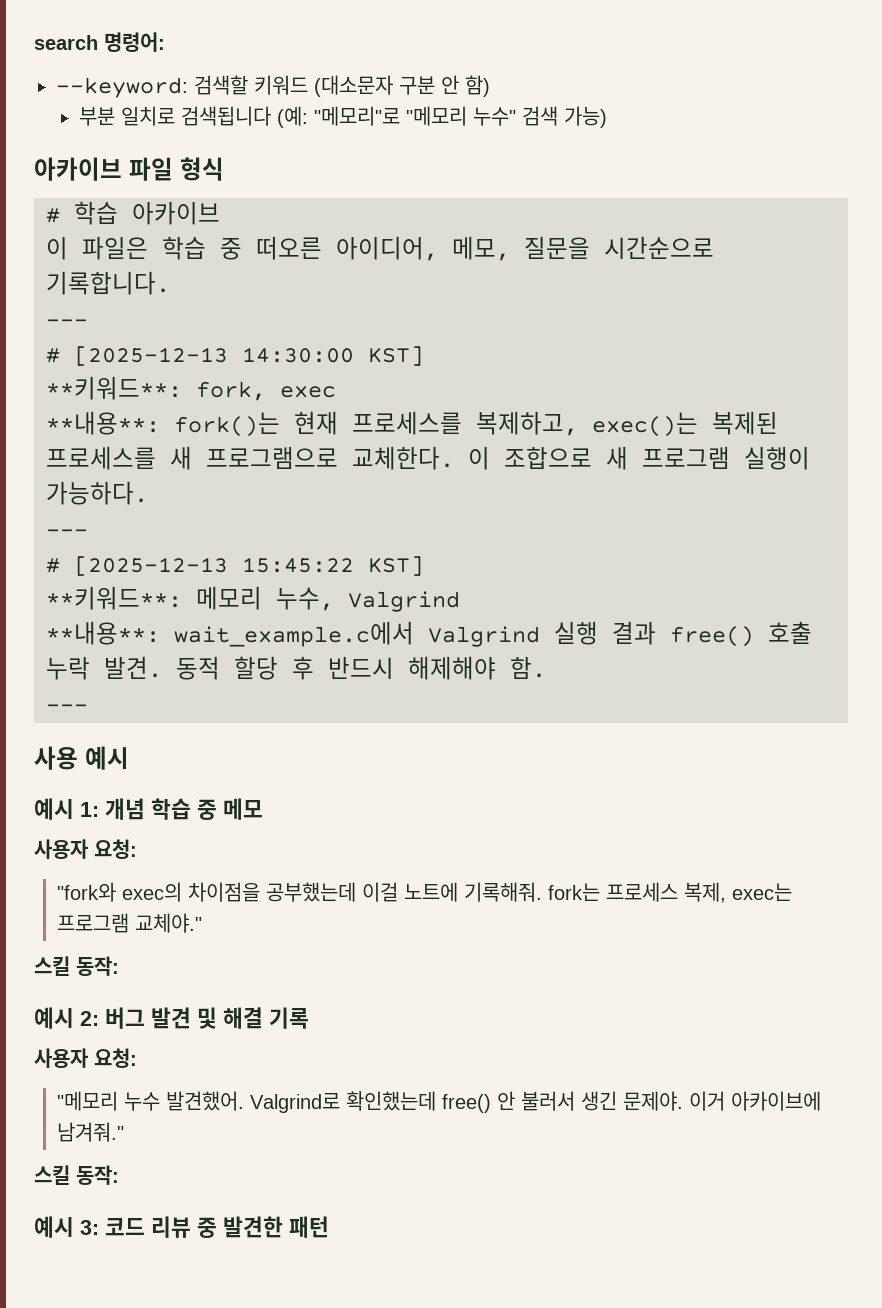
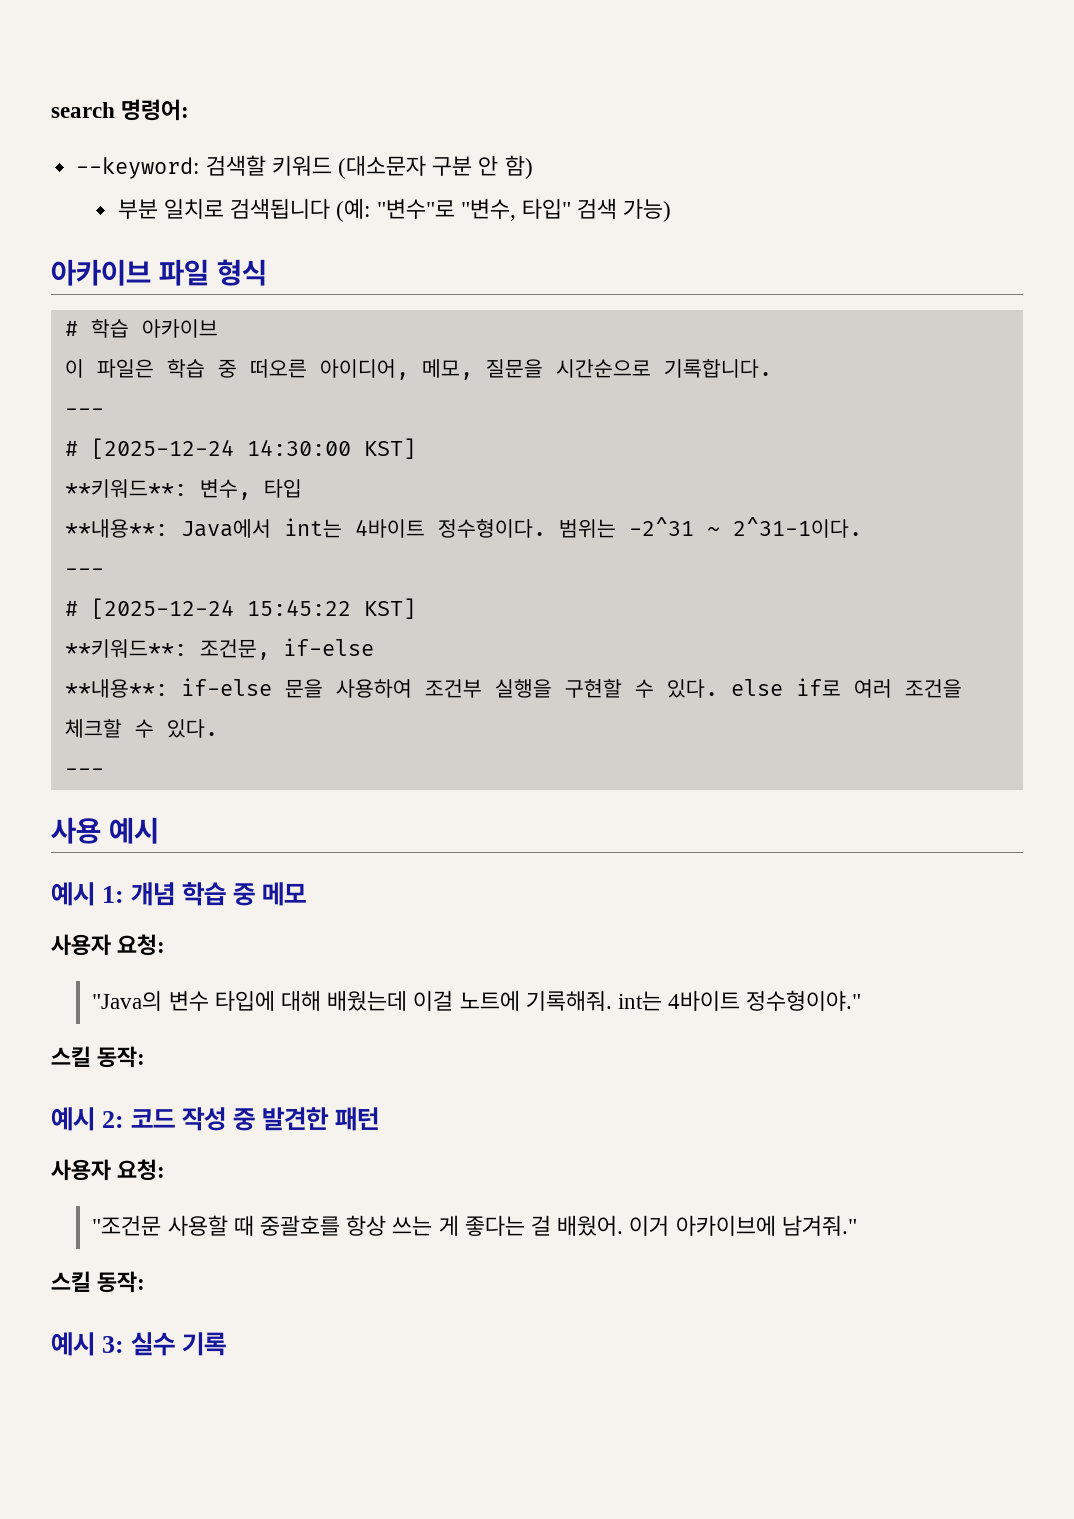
[313,106,516,126] "메모리"로 "메모리 누수" -> [376,198,571,221] "변수"로 "변수, 타입"
[74,346,228,366] [2025-12-13 -> [90,438,234,459] [2025-12-24
[196,381,336,401] [46,411,778,437] [46,446,810,470] [46,481,148,505] [46,529,88,537] [46,556,228,576] fork, exec // **내용**: fork()는 현재 프로세스를 복제하고, exec()는 복제된 프로세스를 새 프로그램으로 교체한다. 이 조합으로 새 프로그램 실행이 가능하다. // --- // # [2025-12-13 -> [199,479,302,500] [64,517,862,538] [64,568,104,576] [64,598,234,619] 변수, 타입 // **내용**: Java에서 int는 4바이트 정수형이다. 범위는 -2^31 ~ 2^31-1이다. // --- // # [2025-12-24
[196,586,460,612] [46,621,812,647] [46,656,546,680] 메모리 누수, Valgrind // **내용**: wait_example.c에서 Valgrind 실행 결과 free() 호출 누락 발견. 동적 할당 후 반드시 해제해야 함. -> [199,638,374,660] [64,678,962,698] [64,718,218,738] 조건문, if-else // **내용**: if-else 문을 사용하여 조건부 실행을 구현할 수 있다. else if로 여러 조건을 체크할 수 있다.
[56,882,792,903] [56,913,202,933] [34,956,119,976] [34,1007,309,1029] [34,1048,137,1068] [56,1091,683,1113] "fork와 exec의 차이점을 공부했는데 이걸 노트에 기록해줘. fork는 프로세스 복제, exec는 프로그램 교체야." // 스킬 동작: // 예시 2: 버그 발견 및 해결 기록 // 사용자 요청: // "메모리 누수 발견했어. Valgrind로 확인했는데 free() 안 불러서 생긴 문제야. -> [92,990,862,1011] [51,1046,146,1068] [51,1107,380,1131] [51,1159,166,1181] [92,1215,624,1236] "Java의 변수 타입에 대해 배웠는데 이걸 노트에 기록해줘. int는 4바이트 정수형이야." // 스킬 동작: // 예시 2: 코드 작성 중 발견한 패턴 // 사용자 요청: // "조건문 사용할 때 중괄호를 항상 쓰는 게 좋다는 걸 배웠어.
[105,1216,329,1238] 코드 리뷰 중 발견한 패턴 -> [131,1332,227,1356] 실수 기록

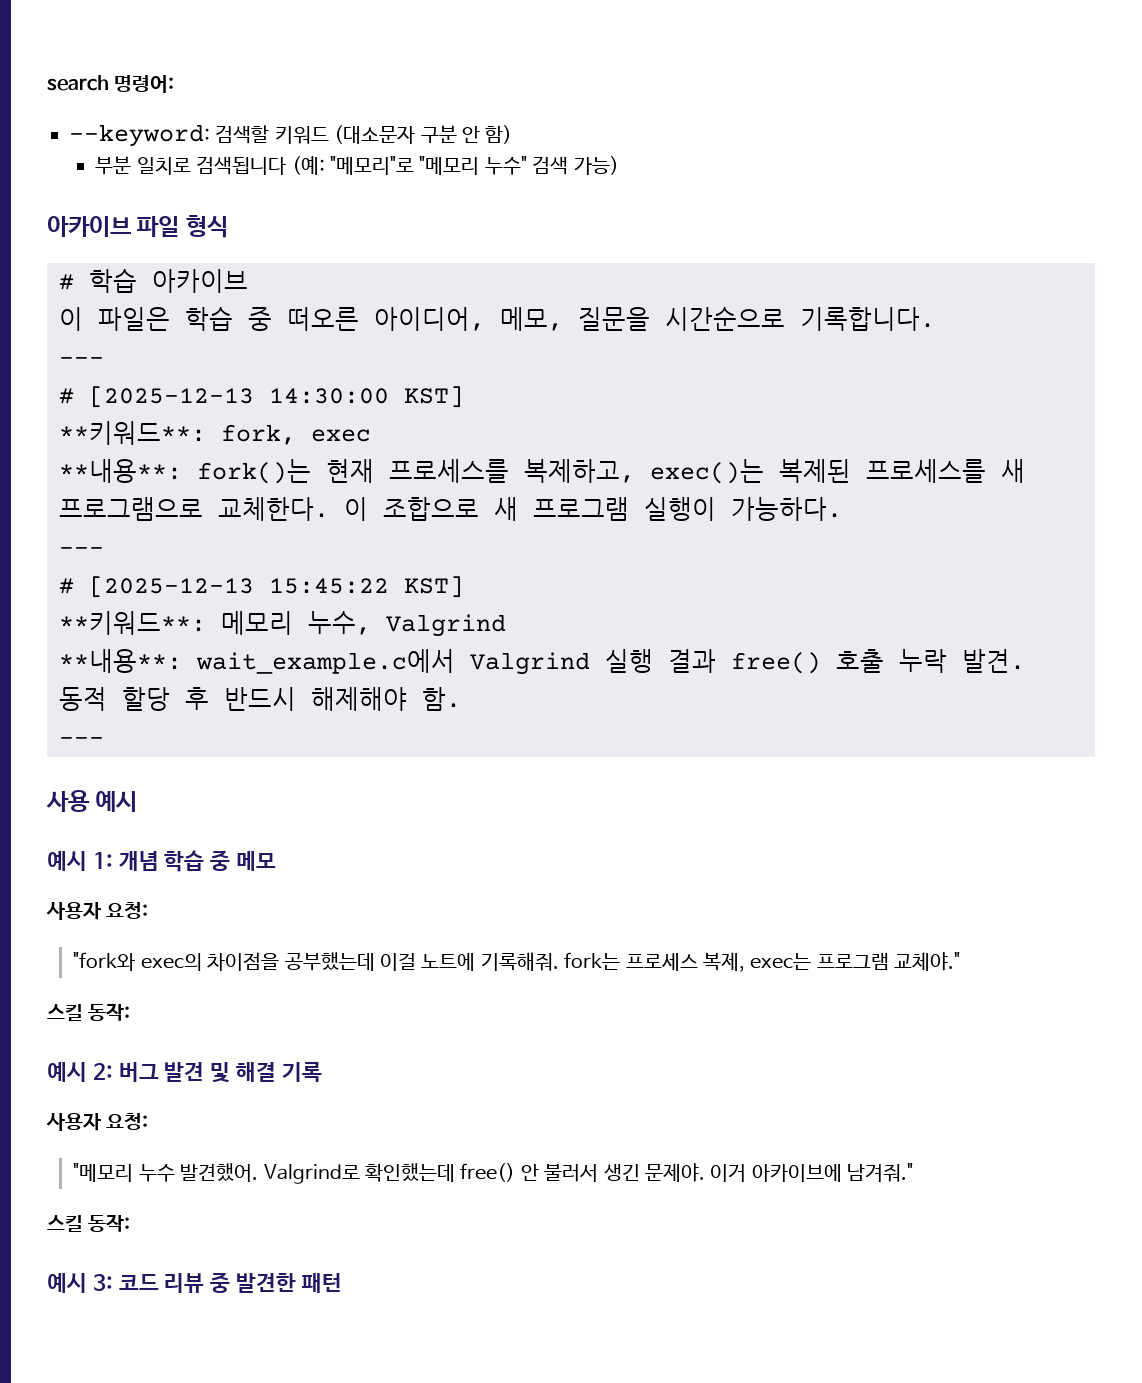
[376,198,571,221] "변수"로 "변수, 타입" -> [329,156,527,175] "메모리"로 "메모리 누수"
[90,438,234,459] [2025-12-24 -> [89,386,254,408] [2025-12-13
[199,479,302,500] [64,517,862,538] [64,568,104,576] [64,598,234,619] 변수, 타입 // **내용**: Java에서 int는 4바이트 정수형이다. 범위는 -2^31 ~ 2^31-1이다. // --- // # [2025-12-24 -> [221,424,371,445] [59,459,1025,484] [59,497,842,521] [59,547,104,555] [59,576,254,598] fork, exec // **내용**: fork()는 현재 프로세스를 복제하고, exec()는 복제된 프로세스를 새 프로그램으로 교체한다. 이 조합으로 새 프로그램 실행이 가능하다. // --- // # [2025-12-13
[199,638,374,660] [64,678,962,698] [64,718,218,738] 조건문, if-else // **내용**: if-else 문을 사용하여 조건부 실행을 구현할 수 있다. else if로 여러 조건을 체크할 수 있다. -> [221,611,506,637] [59,649,1025,675] [59,687,461,711] 메모리 누수, Valgrind // **내용**: wait_example.c에서 Valgrind 실행 결과 free() 호출 누락 발견. 동적 할당 후 반드시 해제해야 함.
[92,990,862,1011] [51,1046,146,1068] [51,1107,380,1131] [51,1159,166,1181] [92,1215,624,1236] "Java의 변수 타입에 대해 배웠는데 이걸 노트에 기록해줘. int는 4바이트 정수형이야." // 스킬 동작: // 예시 2: 코드 작성 중 발견한 패턴 // 사용자 요청: // "조건문 사용할 때 중괄호를 항상 쓰는 게 좋다는 걸 배웠어. -> [73,952,961,972] [47,1003,131,1021] [47,1062,322,1083] [46,1113,149,1131] [73,1163,705,1184] "fork와 exec의 차이점을 공부했는데 이걸 노트에 기록해줘. fork는 프로세스 복제, exec는 프로그램 교체야." // 스킬 동작: // 예시 2: 버그 발견 및 해결 기록 // 사용자 요청: // "메모리 누수 발견했어. Valgrind로 확인했는데 free() 안 불러서 생긴 문제야.
[131,1332,227,1356] 실수 기록 -> [118,1272,342,1293] 코드 리뷰 중 발견한 패턴

